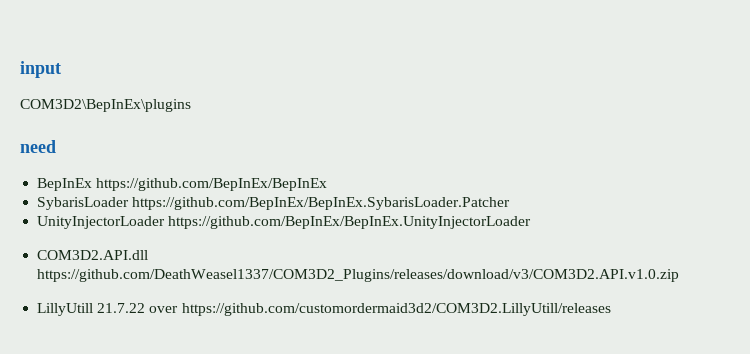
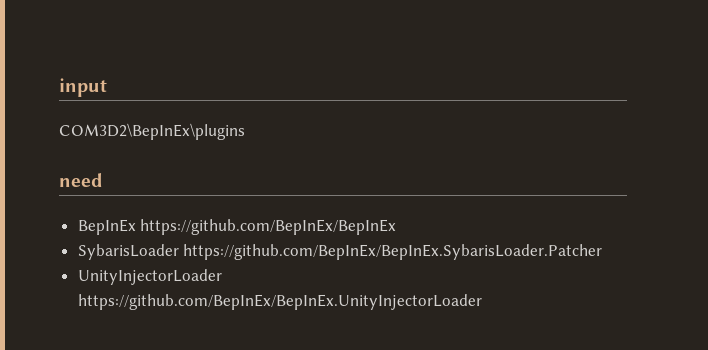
[37,250,149,260] [37,269,680,282] [37,303,611,316] // COM3D2.API.dll https://github.com/DeathWeasel1337/COM3D2_Plugins/releases/download/v3/COM3D2.API.v1.0.zip // LillyUtill 21.7.22 over https://github.com/customordermaid3d2/COM3D2.LillyUtill/releases -> (482, 302) none

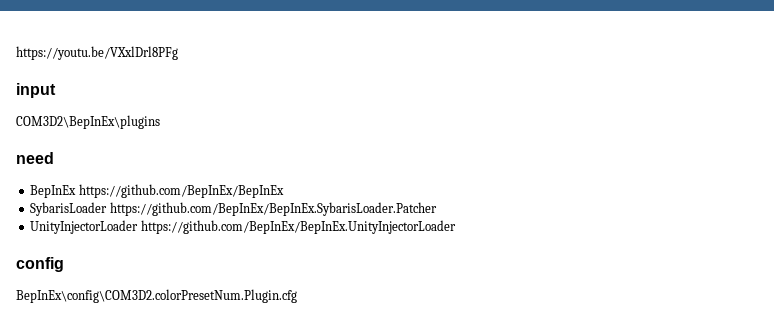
(59, 87) none -> [16,46,178,60] https://youtu.be/VXxlDrl8PFg //
(482, 302) none -> [16,257,64,272] [16,289,297,303] // config // BepInEx\config\COM3D2.colorPresetNum.Plugin.cfg

